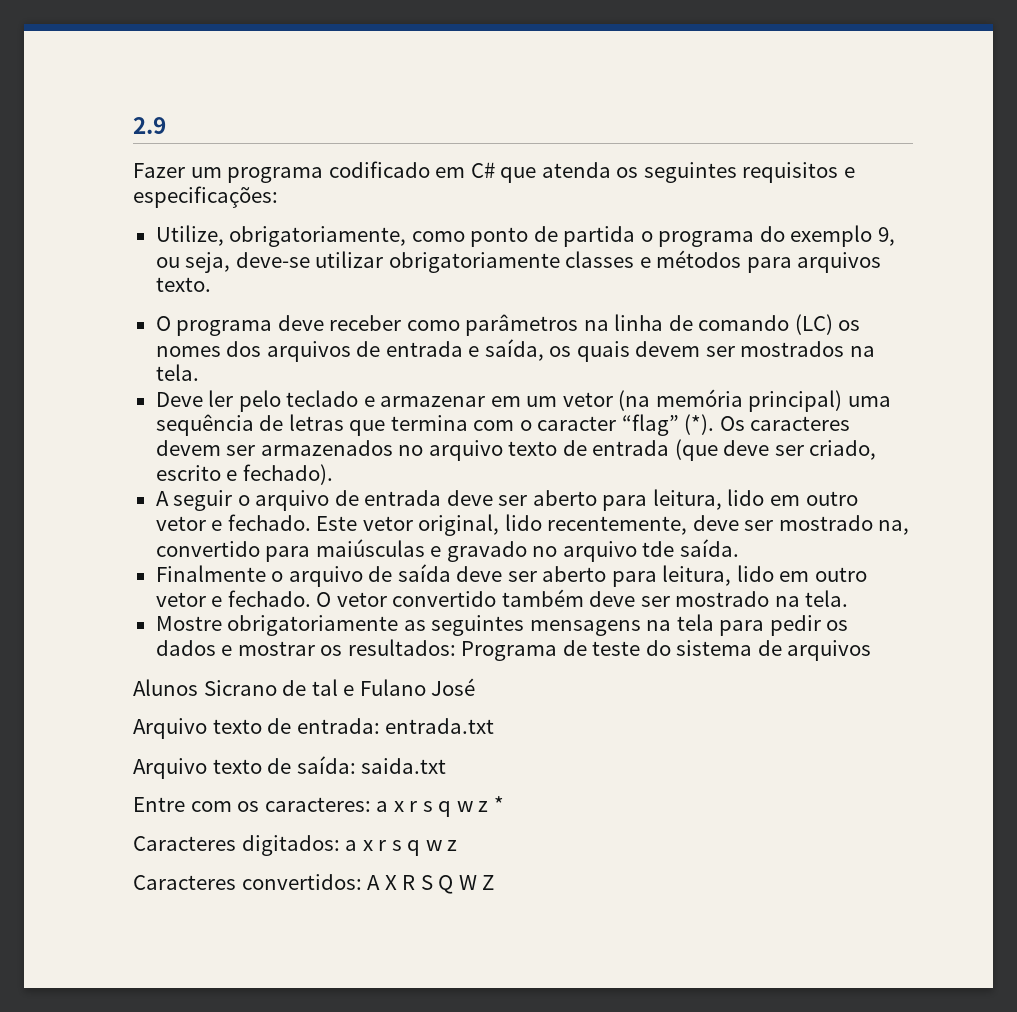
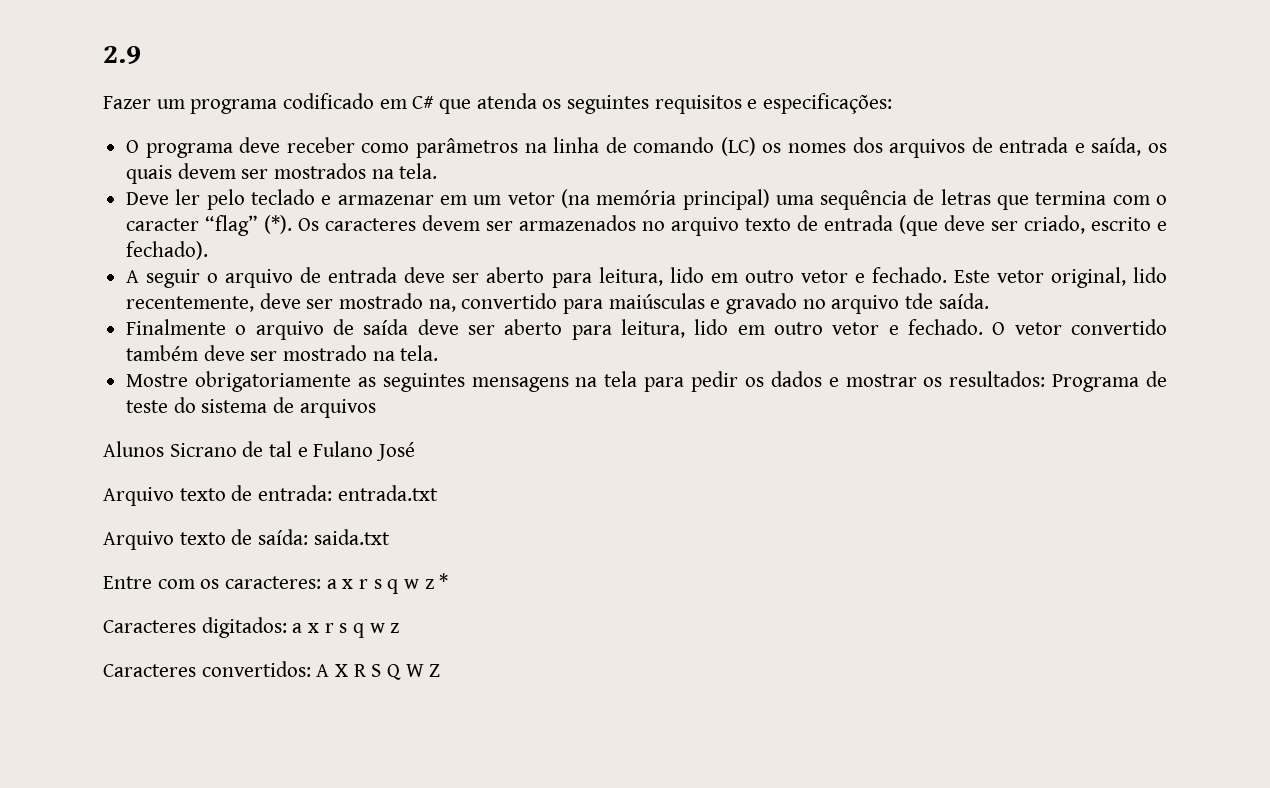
[155,225,895,247] [155,250,882,273] [155,277,211,292] // Utilize, obrigatoriamente, como ponto de partida o programa do exemplo 9, ou seja, deve-se utilizar obrigatoriamente classes e métodos para arquivos texto. -> (893, 103) none

